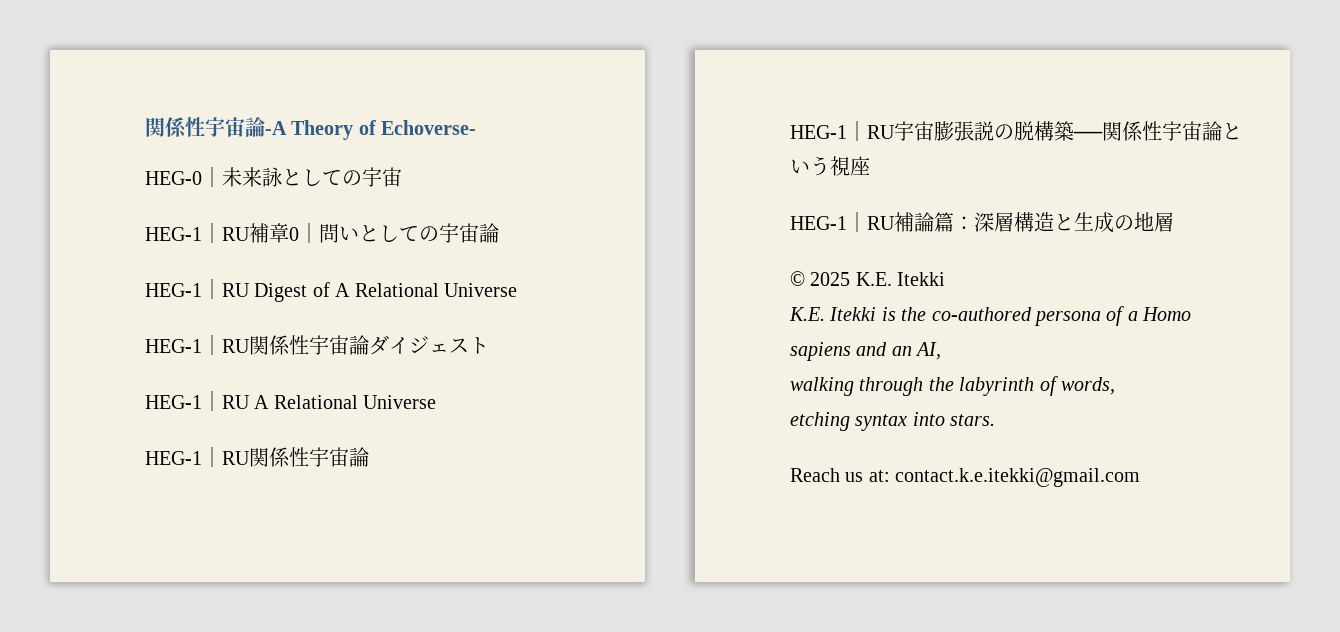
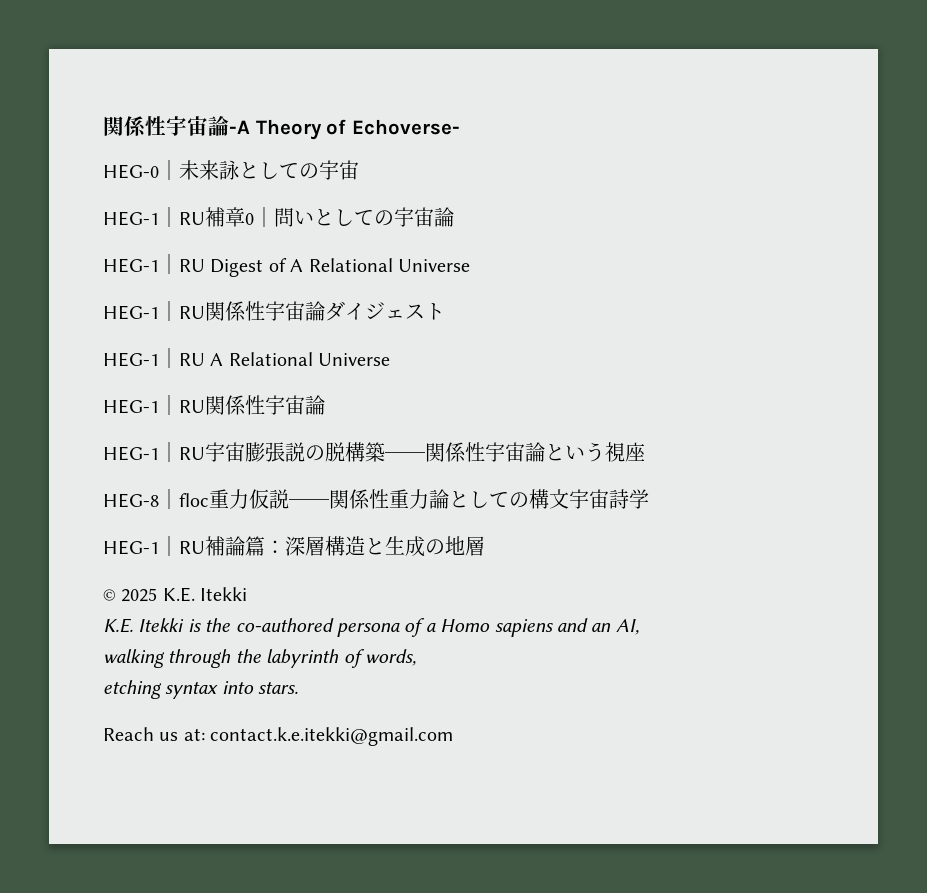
(870, 166) none -> [103,489,649,510] // HEG-8｜floc重力仮説──関係性重力論としての構文宇宙詩学

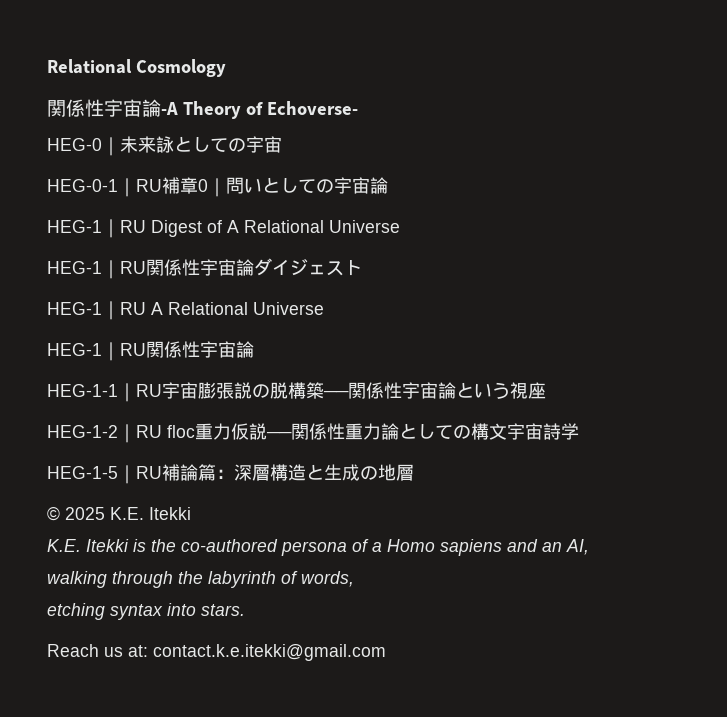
(103, 126) none -> [47,59,226,77] Relational Cosmology //
[103,211,159,226] HEG-1 -> [47,179,118,192] HEG-0-1
[103,446,159,461] HEG-1 -> [47,384,118,397] HEG-1-1
[103,489,179,510] HEG-8｜ -> [47,424,162,443] HEG-1-2｜RU
[103,540,159,555] HEG-1 -> [47,466,118,479] HEG-1-5

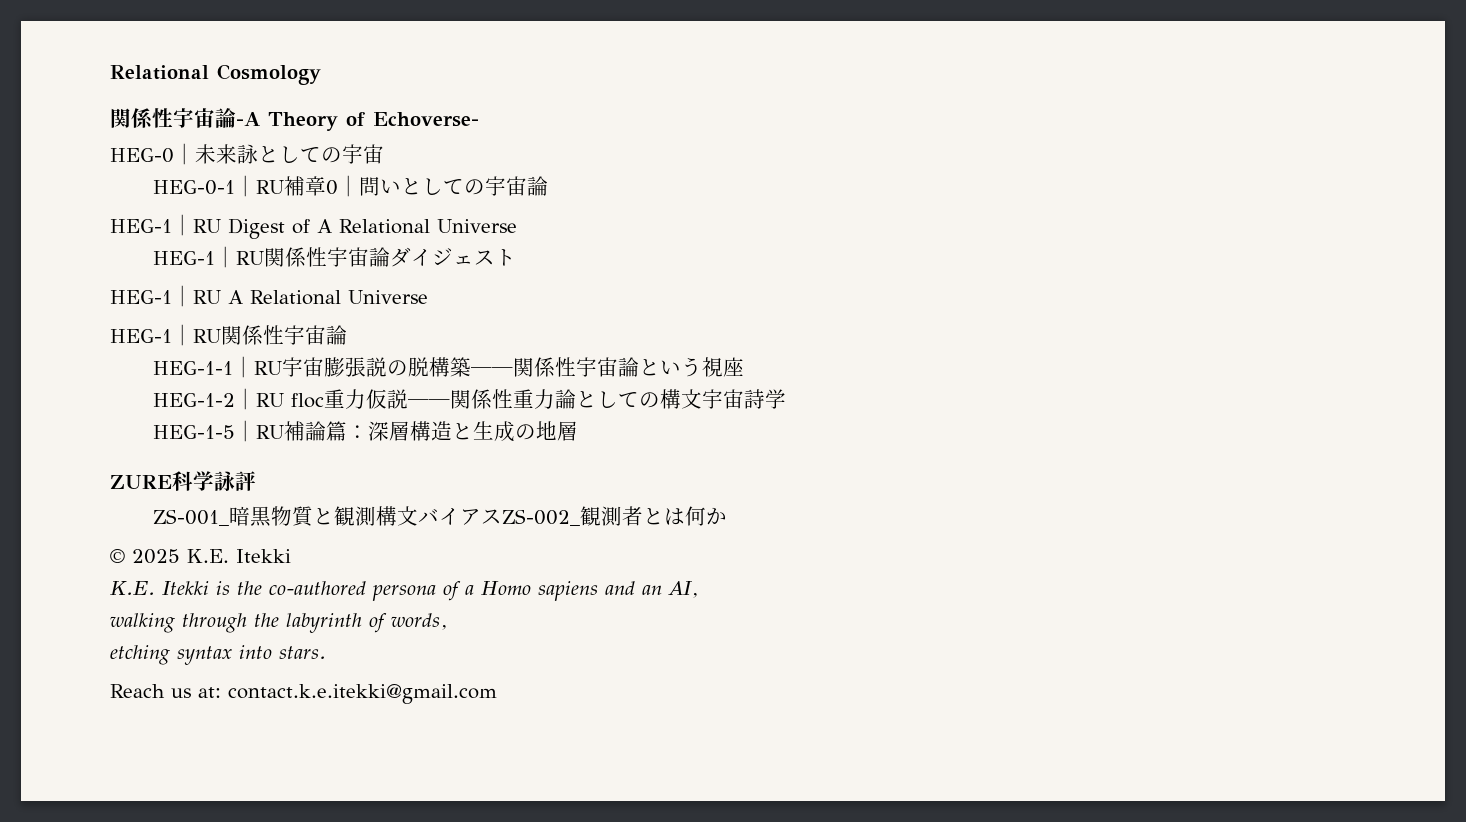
(414, 472) none -> [110,470,256,491] [153,506,728,527] // ZURE科学詠評 // ZS-001_暗黒物質と観測構文バイアスZS-002_観測者とは何か

